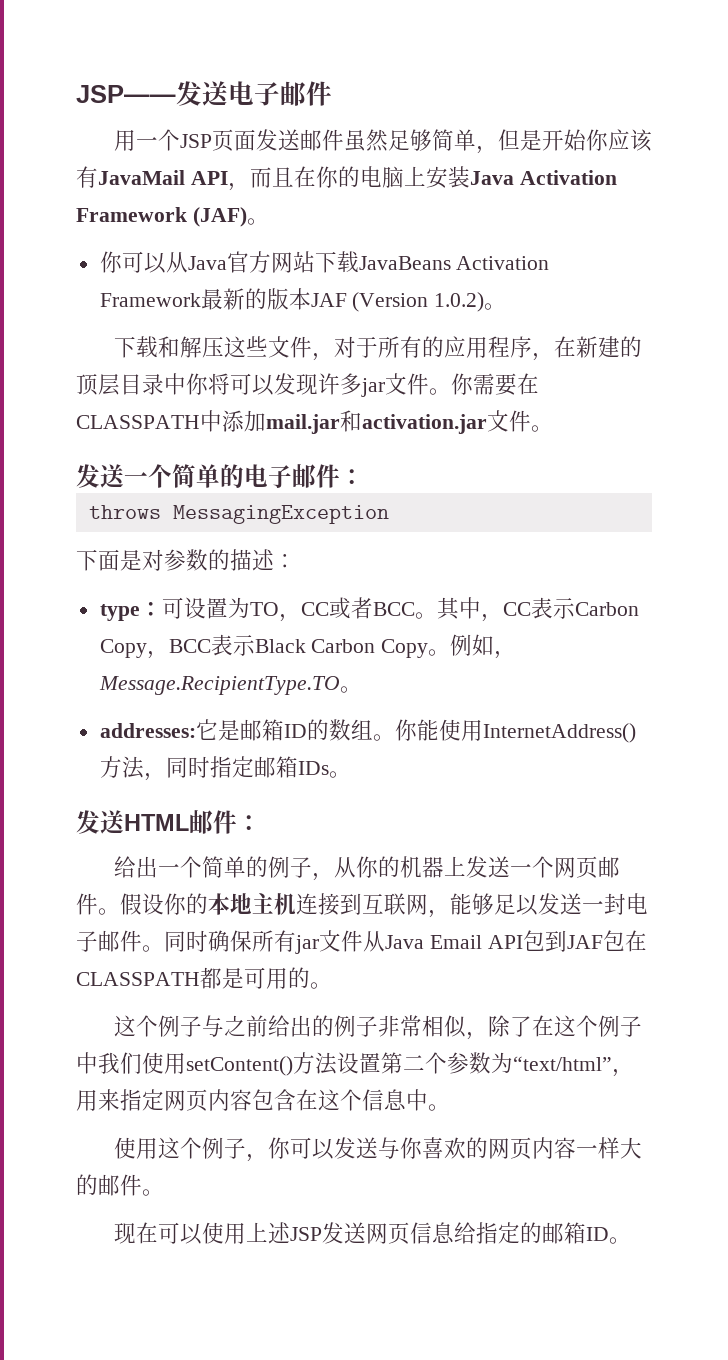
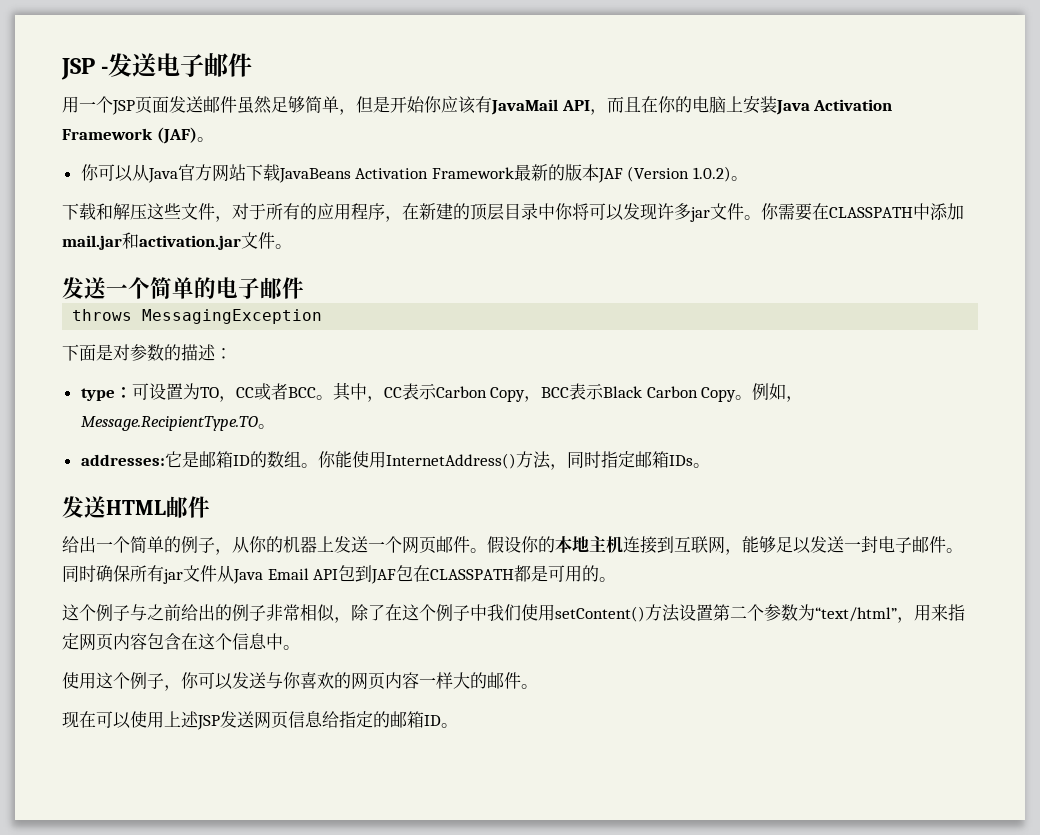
[76,85,176,103] JSP—— -> [61,58,109,80] JSP -
[340,469,364,485] ： -> (304, 288) none
[237,815,261,831] ： -> (210, 507) none

